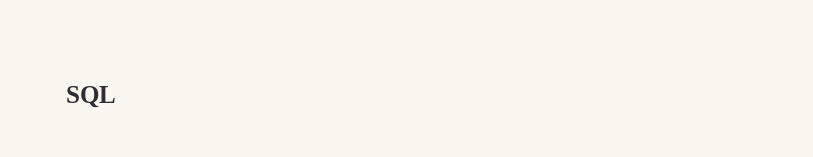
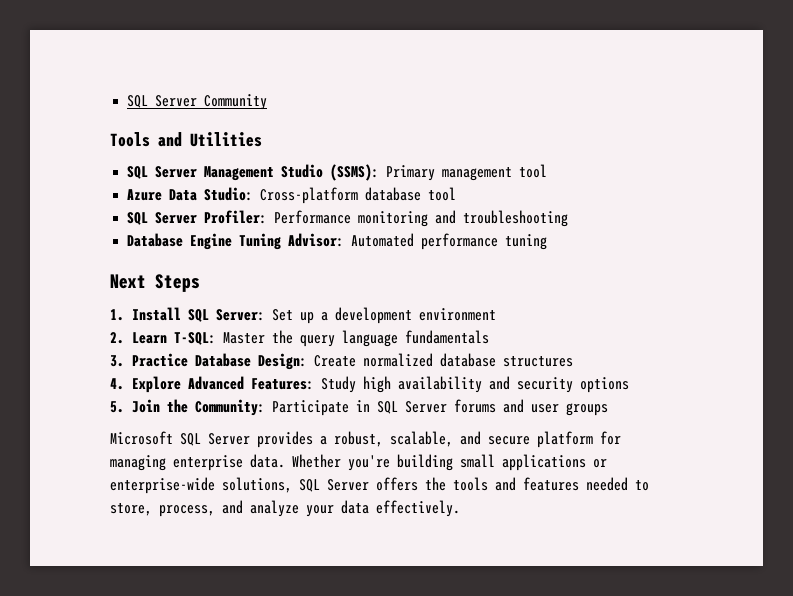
[66,86,116,108] SQL -> [127,94,268,110] [110,132,262,147] [127,164,548,181] [127,187,457,204] [127,210,569,227] [127,233,548,250] [110,274,200,292] [110,307,496,324] [110,330,489,347] [110,353,573,370] [110,376,629,393] [110,399,608,416] [110,431,621,448] [110,454,607,471] [110,477,649,494] [110,500,460,517] SQL Server Community // Tools and Utilities // SQL Server Management Studio (SSMS): Primary management tool // Azure Data Studio: Cross-platform database tool // SQL Server Profiler: Performance monitoring and troubleshooting // Database Engine Tuning Advisor: Automated performance tuning // Next Steps // 1. Install SQL Server: Set up a development environment // 2. Learn T-SQL: Master the query language fundamentals // 3. Practice Database Design: Create normalized database structures // 4. Explore Advanced Features: Study high availability and security options // 5. Join the Community: Participate in SQL Server forums and user groups // Microsoft SQL Server provides a robust, scalable, and secure platform for managing enterprise data. Whether you're building small applications or enterprise-wide solutions, SQL Server offers the tools and features needed to store, process, and analyze your data effectively.

